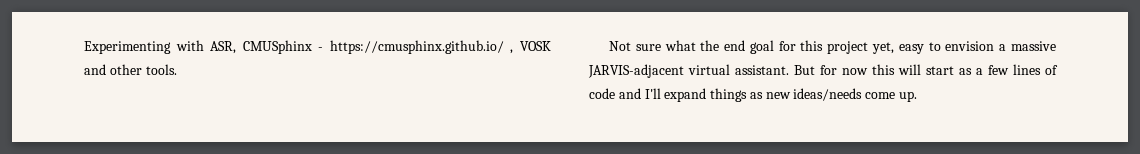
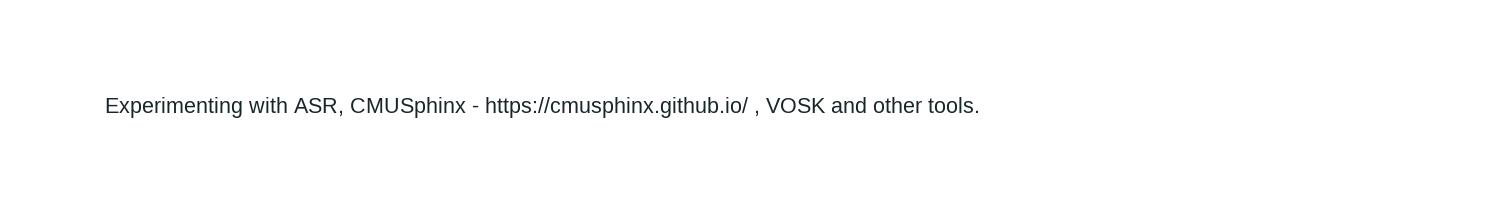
[608,40,1056,54] [588,64,1058,78] [589,88,918,102] // Not sure what the end goal for this project yet, easy to envision a massive JARVIS-adjacent virtual assistant. But for now this will start as a few lines of code and I'll expand things as new ideas/needs come up. -> (980, 105) none

